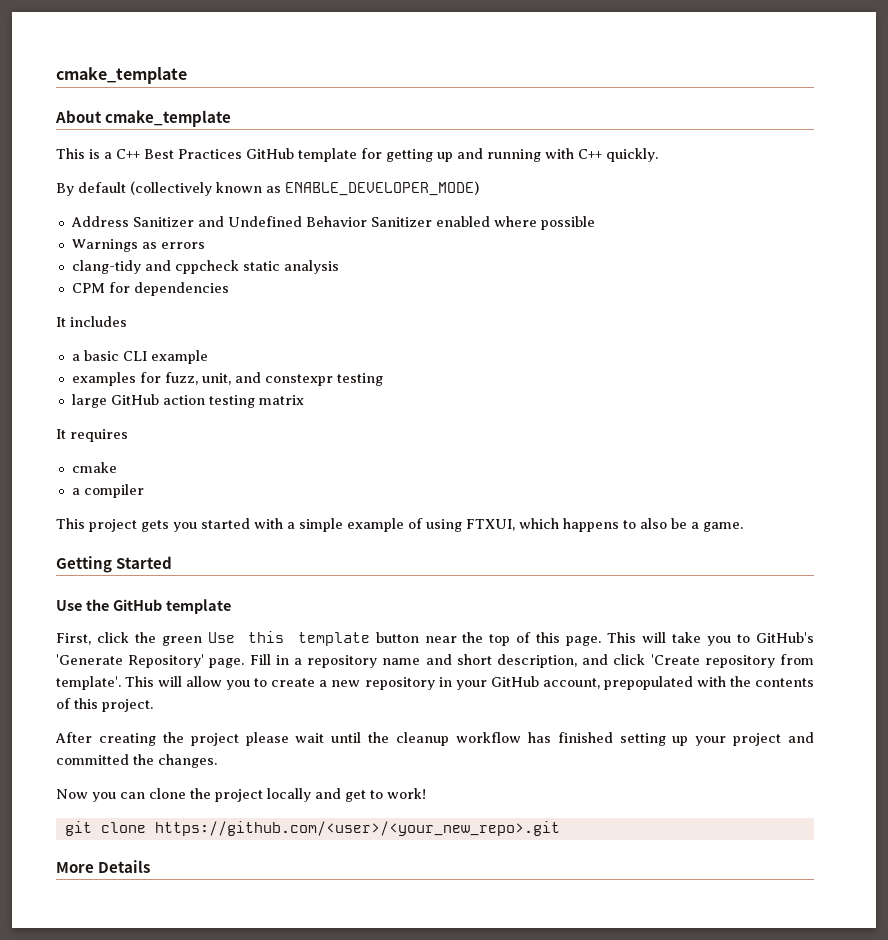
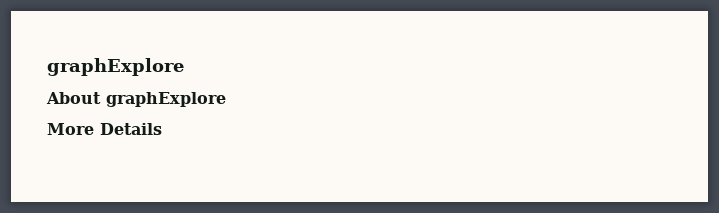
[56,67,187,84] cmake_template -> [47,58,184,76] graphExplore
[105,110,232,127] [56,148,658,162] [56,181,479,196] [70,216,595,230] [71,239,205,252] [71,260,339,274] [71,282,229,296] [56,316,127,327] [71,350,208,364] [71,372,383,386] [71,394,304,408] [56,429,128,442] [71,462,117,473] [71,484,144,498] [56,518,743,532] [56,556,173,573] [56,599,231,614] [56,631,815,646] [56,654,815,668] [56,676,814,690] [56,698,153,712] [55,732,814,746] [56,754,217,768] [56,788,426,802] [64,821,560,836] cmake_template // This is a C++ Best Practices GitHub template for getting up and running with C++ quickly. // By default (collectively known as ENABLE_DEVELOPER_MODE) // Address Sanitizer and Undefined Behavior Sanitizer enabled where possible // Warnings as errors // clang-tidy and cppcheck static analysis // CPM for dependencies // It includes // a basic CLI example // examples for fuzz, unit, and constexpr testing // large GitHub action testing matrix // It requires // cmake // a compiler // This project gets you started with a simple example of using FTXUI, which happens to also be a game. // Getting Started // Use the GitHub template // First, click the green Use this template button near the top of this page. This will take you to GitHub's 'Generate Repository' page. Fill in a repository name and short description, and click 'Create repository from template'. This will allow you to create a new repository in your GitHub account, prepopulated with the contents of this project. // After creating the project please wait until the cleanup workflow has finished setting up your project and committed the changes. // Now you can clone the project locally and get to work! // git clone https://github.com/<user>/<your_new_repo>.git -> [106,92,226,107] graphExplore

